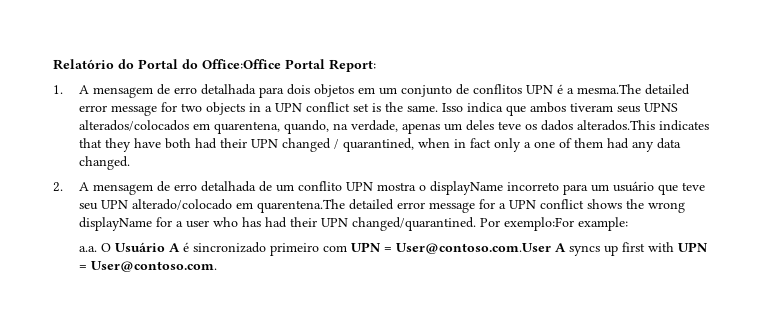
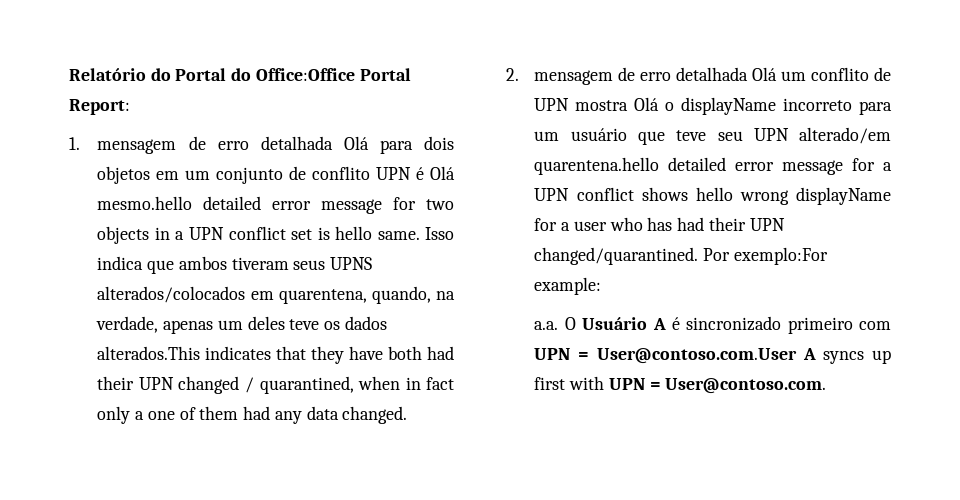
[79,84,257,98] A mensagem de erro detalhada -> [97,136,369,154] mensagem de erro detalhada Olá
[473,84,523,94] conflitos -> [312,166,371,180] conflito
[567,84,642,94] a mesma.The -> [430,166,455,180] [97,196,193,210] Olá mesmo.hello
[385,102,404,112] the -> [334,226,372,240] hello
[79,181,273,195] A mensagem de erro detalhada de -> [534,67,778,85] mensagem de erro detalhada Olá
(343, 186) none -> [874,67,891,81] de
(417, 186) none -> [634,97,660,111] Olá
[132,199,346,213] alterado/colocado em quarentena.The -> [799,127,891,144] [534,157,660,175] alterado/em quarentena.hello
[626,199,645,209] the -> [695,187,733,201] hello

